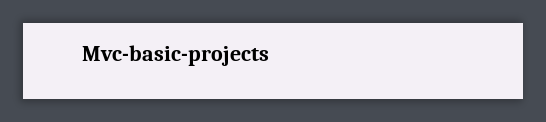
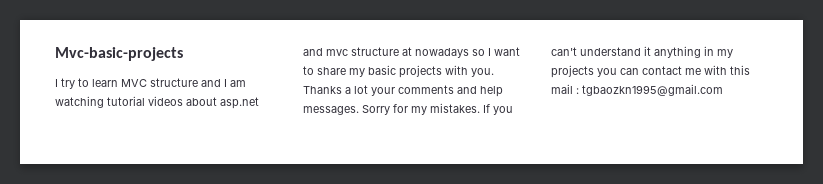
(269, 55) none -> [55,78,246,89] [55,96,259,109] [303,47,520,58] [303,65,494,78] [303,85,503,97] [303,103,513,115] [551,46,733,58] [551,65,750,78] [551,84,723,96] // I try to learn MVC structure and I am watching tutorial videos about asp.net and mvc structure at nowadays so I want to share my basic projects with you. Thanks a lot your comments and help messages. Sorry for my mistakes. If you can't understand it anything in my projects you can contact me with this mail : tgbaozkn1995@gmail.com

